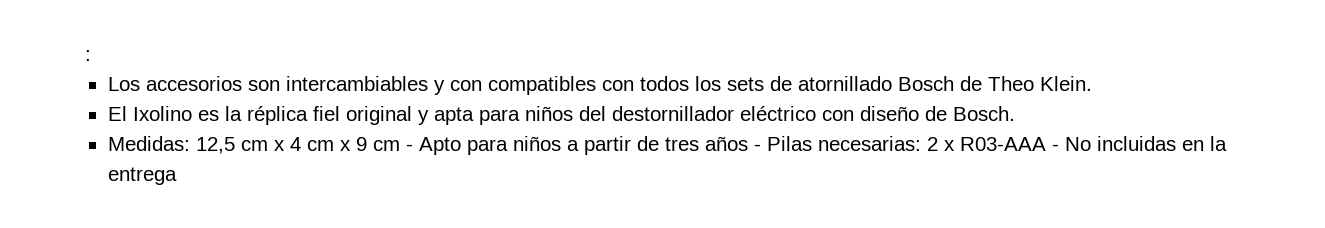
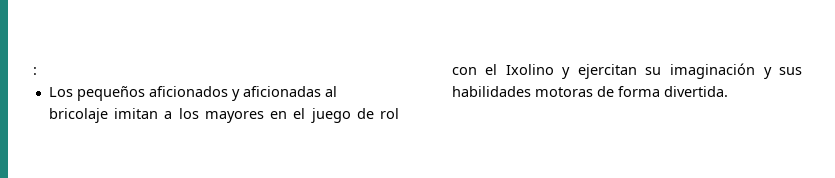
[145,76,1092,95] [107,106,1015,125] [107,136,1227,155] [107,167,177,185] accesorios son intercambiables y con compatibles con todos los sets de atornillado Bosch de Theo Klein. // El Ixolino es la réplica fiel original y apta para niños del destornillador eléctrico con diseño de Bosch. // Medidas: 12,5 cm x 4 cm x 9 cm - Apto para niños a partir de tres años - Pilas necesarias: 2 x R03-AAA - No incluidas en la entrega -> [76,86,337,101] [48,108,399,123] [451,63,802,79] [451,86,728,97] pequeños aficionados y aficionadas al bricolaje imitan a los mayores en el juego de rol con el Ixolino y ejercitan su imaginación y sus habilidades motoras de forma divertida.

